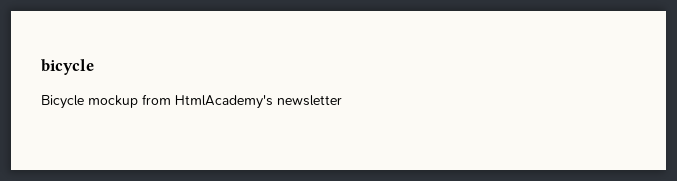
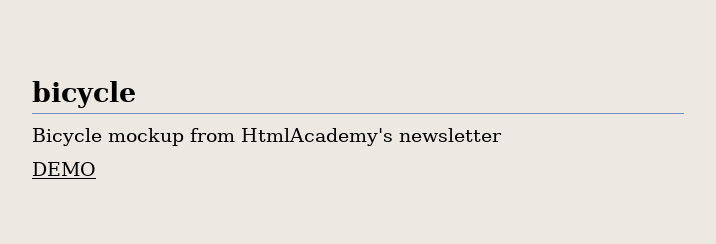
(342, 100) none -> [32,162,96,176] // DEMO

